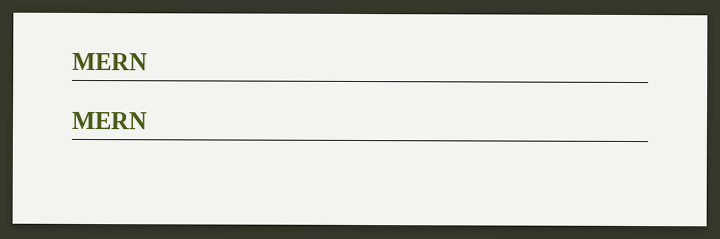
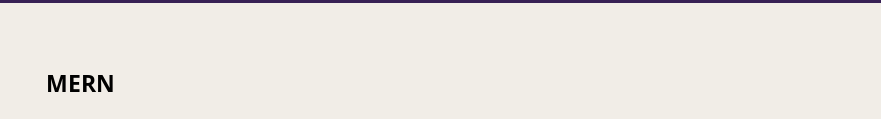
[72,52,148,71] [71,111,148,130] MERN // MERN -> [46,75,115,92] MERN

